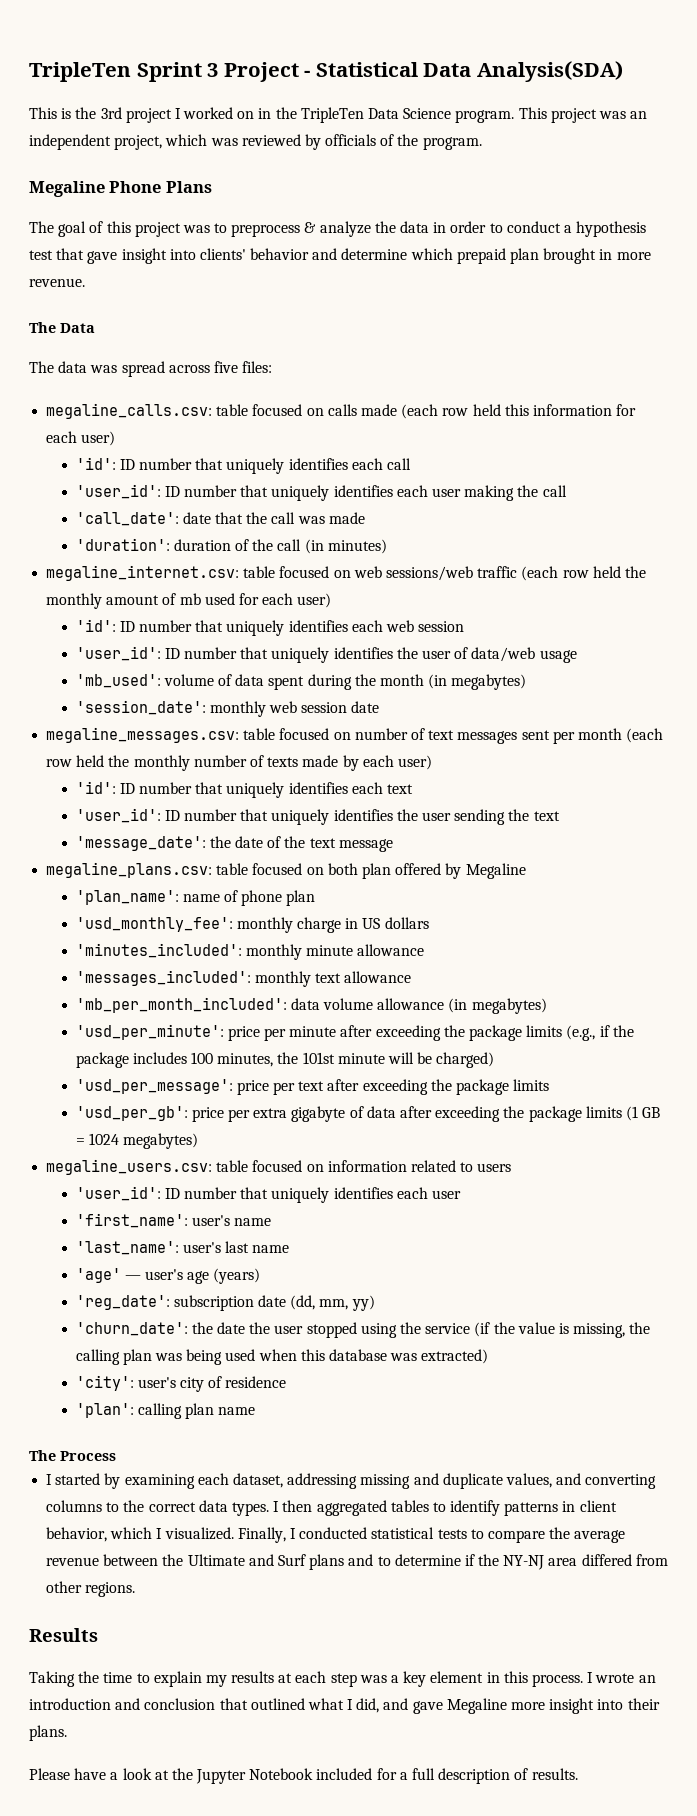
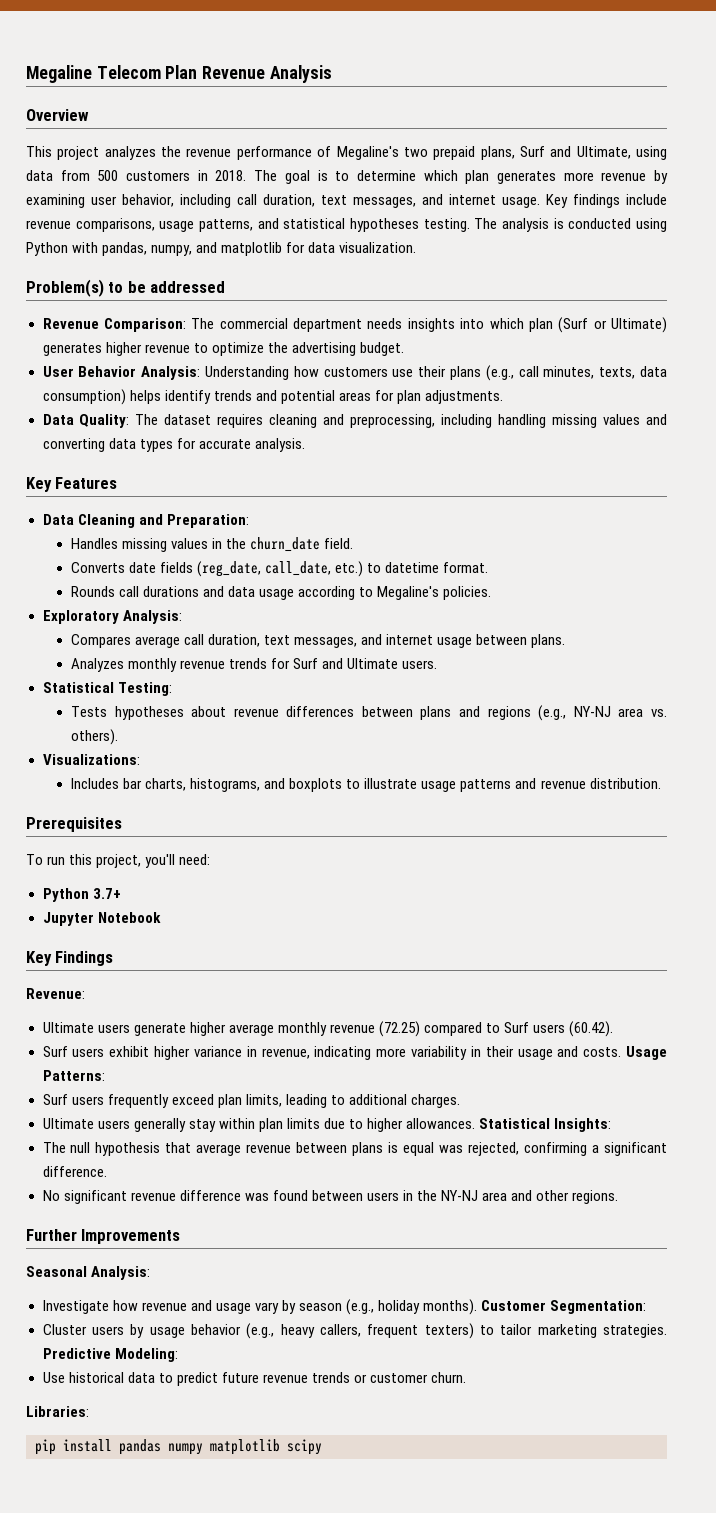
[29,61,623,82] [29,107,648,123] [29,134,482,150] [29,181,212,197] [29,221,647,237] [29,248,651,264] [29,278,85,287] [29,322,95,333] [29,361,273,377] [46,403,637,419] [46,431,116,446] [75,457,412,474] [75,484,567,501] [75,512,365,526] [75,538,387,554] [46,565,646,581] [46,593,332,609] [75,619,465,636] [75,646,577,663] [75,674,527,690] [75,700,380,717] [46,727,664,744] [46,755,432,771] [75,781,414,798] [75,808,560,825] [75,836,393,852] [46,862,526,879] [75,890,316,906] [75,917,429,933] [75,943,425,960] [75,970,412,987] [75,997,547,1014] [75,1024,634,1041] [75,1052,495,1068] [75,1079,550,1095] [75,1106,661,1122] [75,1133,199,1149] [46,1159,512,1175] [75,1186,462,1203] [75,1213,272,1228] [75,1241,290,1255] [75,1268,261,1284] [75,1295,375,1311] [75,1322,651,1338] [75,1349,489,1365] [75,1375,287,1392] [75,1403,256,1419] [29,1450,116,1461] [46,1473,657,1489] [46,1500,617,1516] [46,1527,626,1543] [46,1554,475,1570] TripleTen Sprint 3 Project - Statistical Data Analysis(SDA) // This is the 3rd project I worked on in the TripleTen Data Science program. This project was an independent project, which was reviewed by officials of the program. // Megaline Phone Plans // The goal of this project was to preprocess & analyze the data in order to conduct a hypothesis test that gave insight into clients' behavior and determine which prepaid plan brought in more revenue. // The Data // The data was spread across five files: // megaline_calls.csv: table focused on calls made (each row held this information for each user) // 'id': ID number that uniquely identifies each call // 'user_id': ID number that uniquely identifies each user making the call // 'call_date': date that the call was made // 'duration': duration of the call (in minutes) // megaline_internet.csv: table focused on web sessions/web traffic (each row held the monthly amount of mb used for each user) // 'id': ID number that uniquely identifies each web session // 'user_id': ID number that uniquely identifies the user of data/web usage // 'mb_used': volume of data spent during the month (in megabytes) // 'session_date': monthly web session date // megaline_messages.csv: table focused on number of text messages sent per month (each row held the monthly number of texts made by each user) // 'id': ID number that uniquely identifies each text // 'user_id': ID number that uniquely identifies the user sending the text // 'message_date': the date of the text message // megaline_plans.csv: table focused on both plan offered by Megaline // 'plan_name': name of phone plan // 'usd_monthly_fee': monthly charge in US dollars // 'minutes_included': monthly minute allowance // 'messages_included': monthly text allowance // 'mb_per_month_included': data volume allowance (in megabytes) // 'usd_per_minute': price per minute after exceeding the package limits (e.g., if the package includes 100 minutes, the 101st minute will be charged) // 'usd_per_message': price per text after exceeding the package limits // 'usd_per_gb': price per extra gigabyte of data after exceeding the package limits (1 GB = 1024 megabytes) // megaline_users.csv: table focused on information related to users // 'user_id': ID number that uniquely identifies each user // 'first_name': user's name // 'last_name': user's last name // 'age' — user's age (years) // 'reg_date': subscription date (dd, mm, yy) // 'churn_date': the date the user stopped using the service (if the value is missing, the calling plan was being used when this database was extracted) // 'city': user's city of residence // 'plan': calling plan name // The Process // I started by examining each dataset, addressing missing and duplicate values, and converting columns to the correct data types. I then aggregated tables to identify patterns in client behavior, which I visualized. Finally, I conducted statistical tests to compare the average revenue between the Ultimate and Surf plans and to determine if -> [26,65,332,83] [26,109,89,121] [26,146,668,160] [26,170,668,184] [26,194,667,208] [26,218,667,232] [26,242,417,256] [26,279,226,297] [42,317,667,333] [42,342,404,356] [42,365,667,381] [42,389,503,405] [42,414,668,428] [42,438,305,452] [26,477,118,492] [42,514,249,528] [70,537,354,552] [70,561,489,577] [70,586,492,600] [42,610,182,624] [70,634,566,648] [70,658,438,672] [42,682,172,696] [70,705,668,721] [70,729,118,745] [42,754,140,765] [70,778,661,792] [26,817,122,832] [26,854,211,868] [42,888,121,902] [42,912,161,926] [26,951,114,966] [26,988,85,999] [42,1021,614,1037] [42,1046,667,1060] [42,1070,105,1081] [42,1094,460,1108] [42,1118,612,1132] [42,1142,667,1156] [42,1166,107,1177] [42,1190,413,1204] Megaline Telecom Plan Revenue Analysis // Overview // This project analyzes the revenue performance of Megaline's two prepaid plans, Surf and Ultimate, using data from 500 customers in 2018. The goal is to determine which plan generates more revenue by examining user behavior, including call duration, text messages, and internet usage. Key findings include revenue comparisons, usage patterns, and statistical hypotheses testing. The analysis is conducted using Python with pandas, numpy, and matplotlib for data visualization. // Problem(s) to be addressed // Revenue Comparison: The commercial department needs insights into which plan (Surf or Ultimate) generates higher revenue to optimize the advertising budget. // User Behavior Analysis: Understanding how customers use their plans (e.g., call minutes, texts, data consumption) helps identify trends and potential areas for plan adjustments. // Data Quality: The dataset requires cleaning and preprocessing, including handling missing values and converting data types for accurate analysis. // Key Features // Data Cleaning and Preparation: // Handles missing values in the churn_date field. // Converts date fields (reg_date, call_date, etc.) to datetime format. // Rounds call durations and data usage according to Megaline's policies. // Exploratory Analysis: // Compares average call duration, text messages, and internet usage between plans. // Analyzes monthly revenue trends for Surf and Ultimate users. // Statistical Testing: // Tests hypotheses about revenue differences between plans and regions (e.g., NY-NJ area vs. others). // Visualizations: // Includes bar charts, histograms, and boxplots to illustrate usage patterns and revenue distribution. // Prerequisites // To run this project, you'll need: // Python 3.7+ // Jupyter Notebook // Key Findings // Revenue: // Ultimate users generate higher average monthly revenue (72.25) compared to Surf users (60.42). // Surf users exhibit higher variance in revenue, indicating more variability in their usage and costs. Usage Patterns: // Surf users frequently exceed plan limits, leading to additional charges. // Ultimate users generally stay within plan limits due to higher allowances. Statistical Insights: // The null hypothesis that average revenue between plans is equal was rejected, confirming a significant difference. // No significant revenue difference was found between users in
[581,1554,668,1566] differed from -> [511,1190,533,1201] and
[29,1628,98,1642] [29,1671,656,1687] [29,1698,660,1714] [29,1725,67,1741] [29,1768,578,1784] Results // Taking the time to explain my results at each step was a key element in this process. I wrote an introduction and conclusion that outlined what I did, and gave Megaline more insight into their plans. // Please have a look at the Jupyter Notebook included for a full description of results. -> [26,1229,181,1244] [26,1266,151,1280] [42,1299,647,1315] [42,1323,668,1339] [42,1348,178,1362] [42,1372,467,1386] [26,1406,89,1417] [35,1439,322,1455] Further Improvements // Seasonal Analysis: // Investigate how revenue and usage vary by season (e.g., holiday months). Customer Segmentation: // Cluster users by usage behavior (e.g., heavy callers, frequent texters) to tailor marketing strategies. Predictive Modeling: // Use historical data to predict future revenue trends or customer churn. // Libraries: // pip install pandas numpy matplotlib scipy

